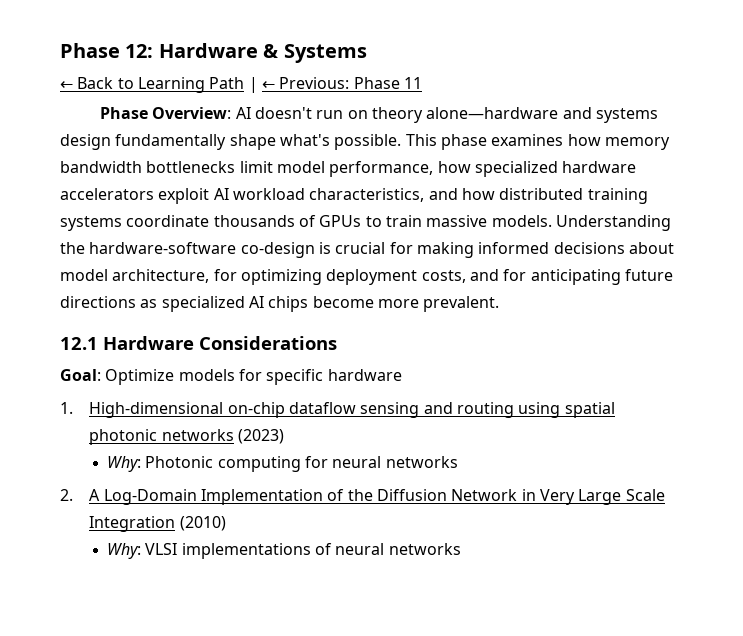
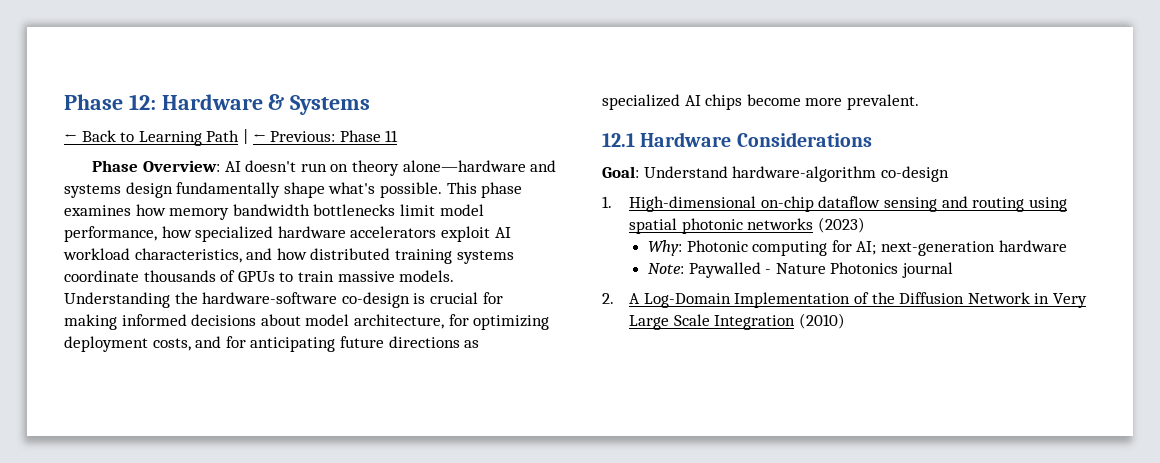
[105,369,402,385] Optimize models for specific hardware -> [643,166,949,182] Understand hardware-algorithm co-design
[332,456,458,468] neural networks -> [856,240,1067,256] [647,262,953,278] AI; next-generation hardware // Note: Paywalled - Nature Photonics journal
[107,543,461,559] // Why: VLSI implementations of neural networks -> (846, 321) none

